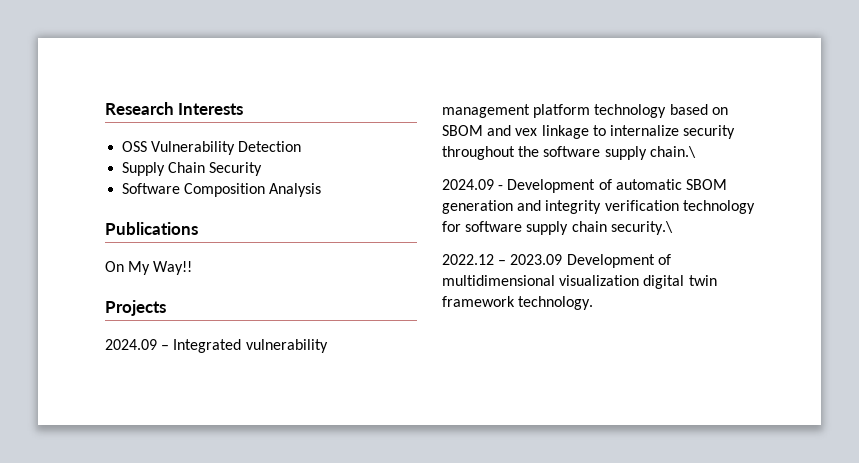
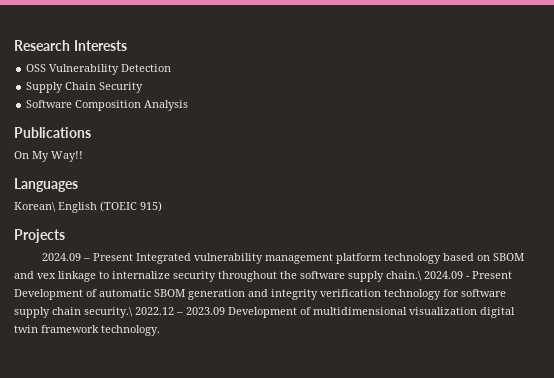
(193, 268) none -> [14,178,78,192] [14,201,162,213] // Languages // Korean\ English (TOEIC 915)
(170, 347) none -> [93,253,134,261] Present
[442,179,504,190] // 2024.09 - -> [424,271,512,279] 2024.09 - Present
(673, 228) // -> (133, 312) none

